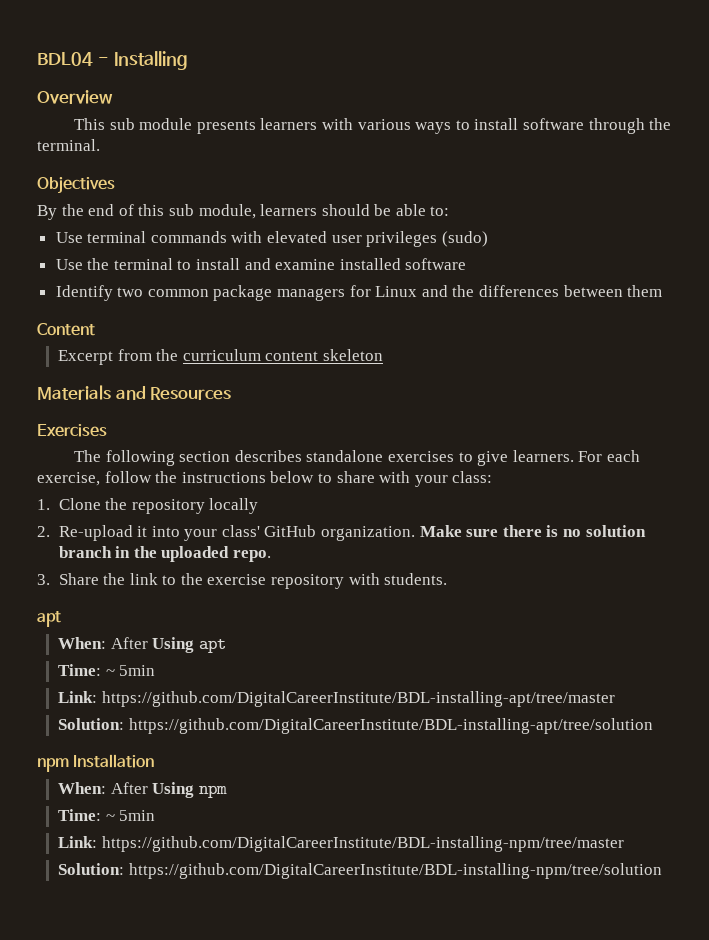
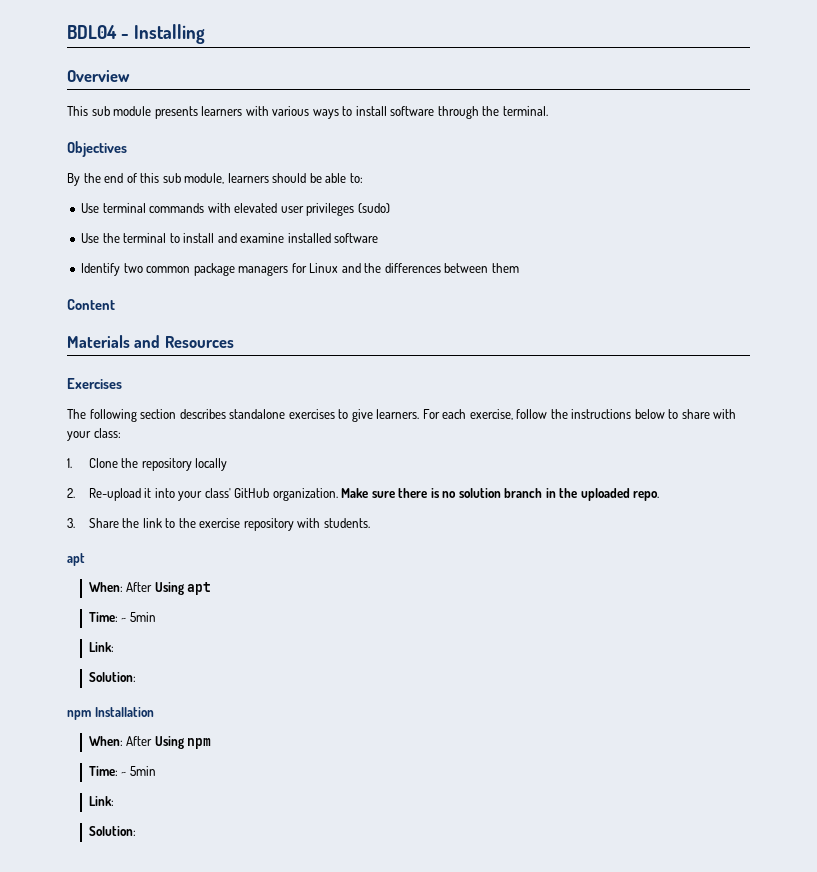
[58,349,384,365] // Excerpt from the curriculum content skeleton -> (115, 304) none
[101,691,615,707] [58,718,653,734] https://github.com/DigitalCareerInstitute/BDL-installing-apt/tree/master // Solution: https://github.com/DigitalCareerInstitute/BDL-installing-apt/tree/solution -> [88,672,136,682] // Solution:
[101,836,624,852] [58,863,662,879] https://github.com/DigitalCareerInstitute/BDL-installing-npm/tree/master // Solution: https://github.com/DigitalCareerInstitute/BDL-installing-npm/tree/solution -> [88,826,136,836] // Solution:

